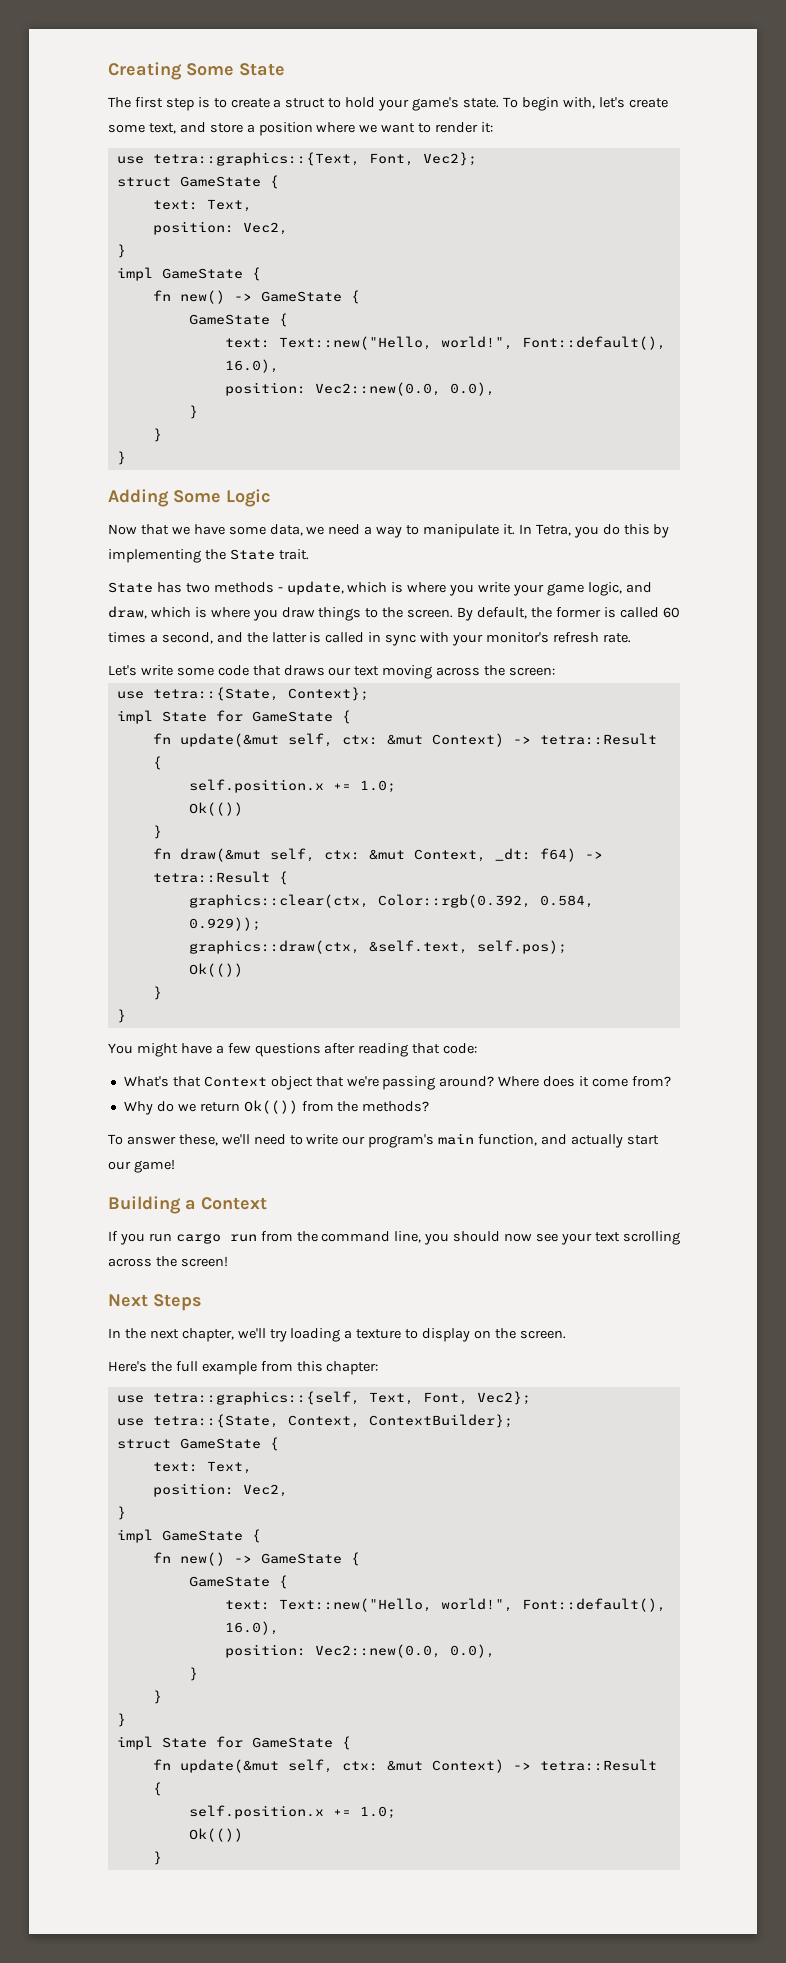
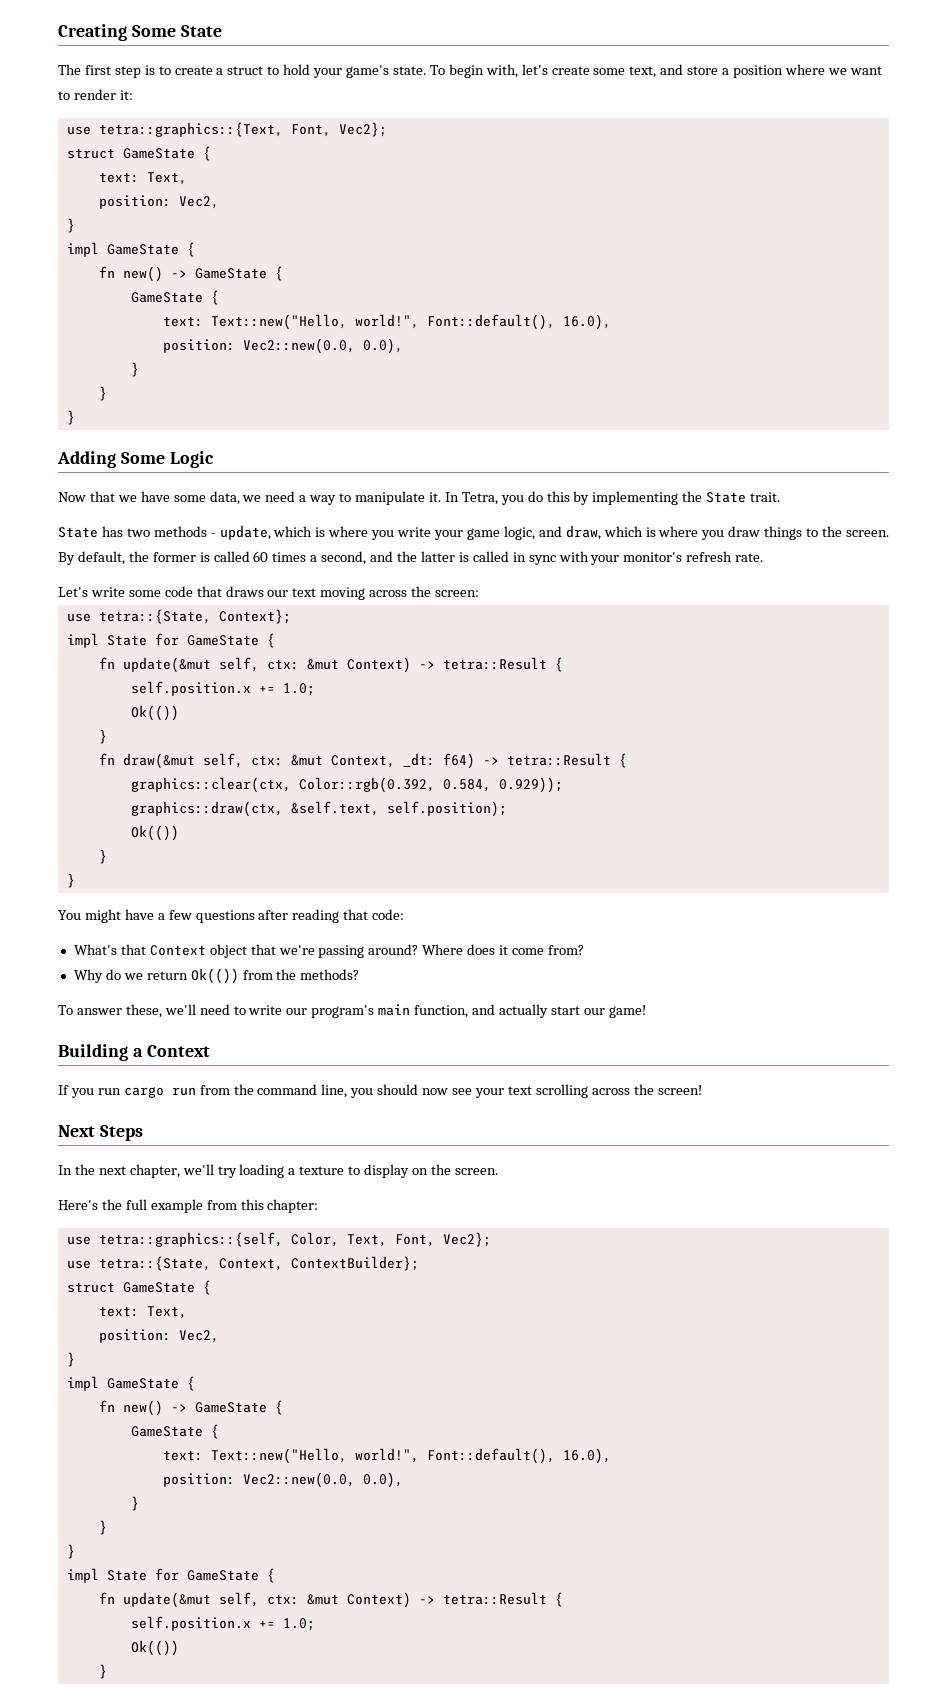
[476,940,567,954] self.pos); -> [386,801,507,817] self.position);
(360, 1398) none -> [290,1232,339,1247] Color,

